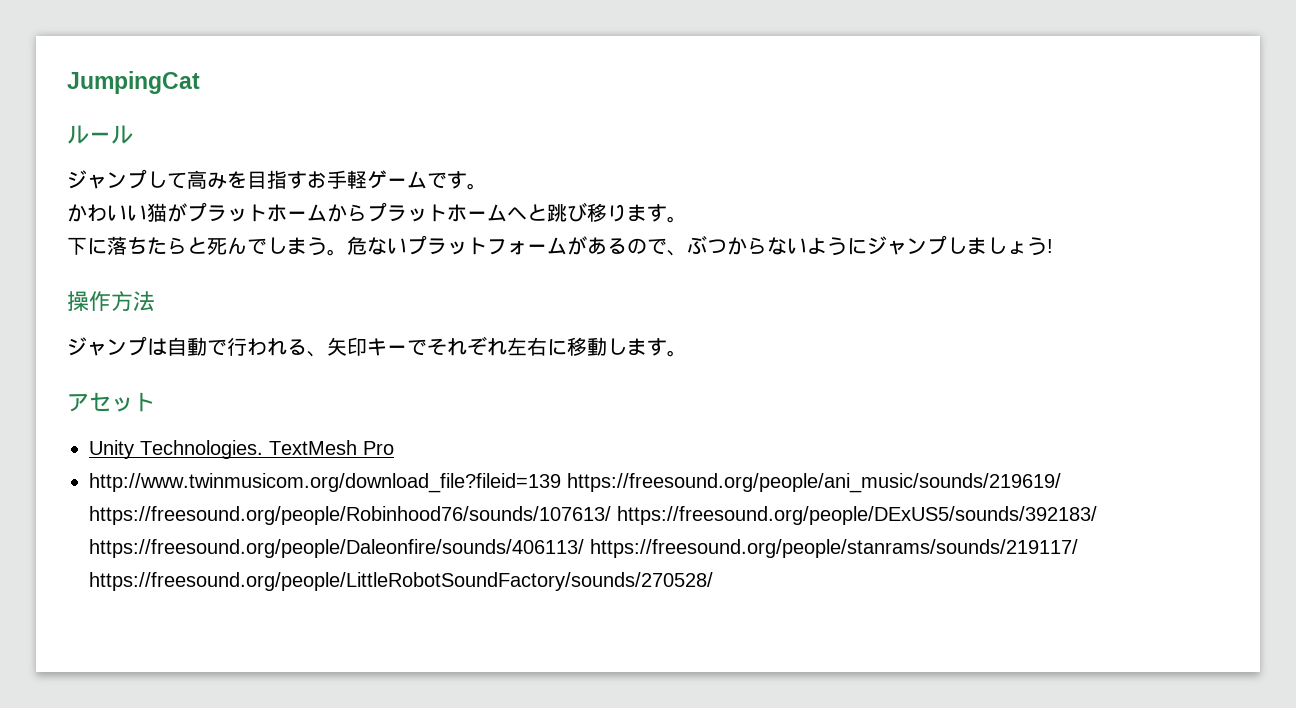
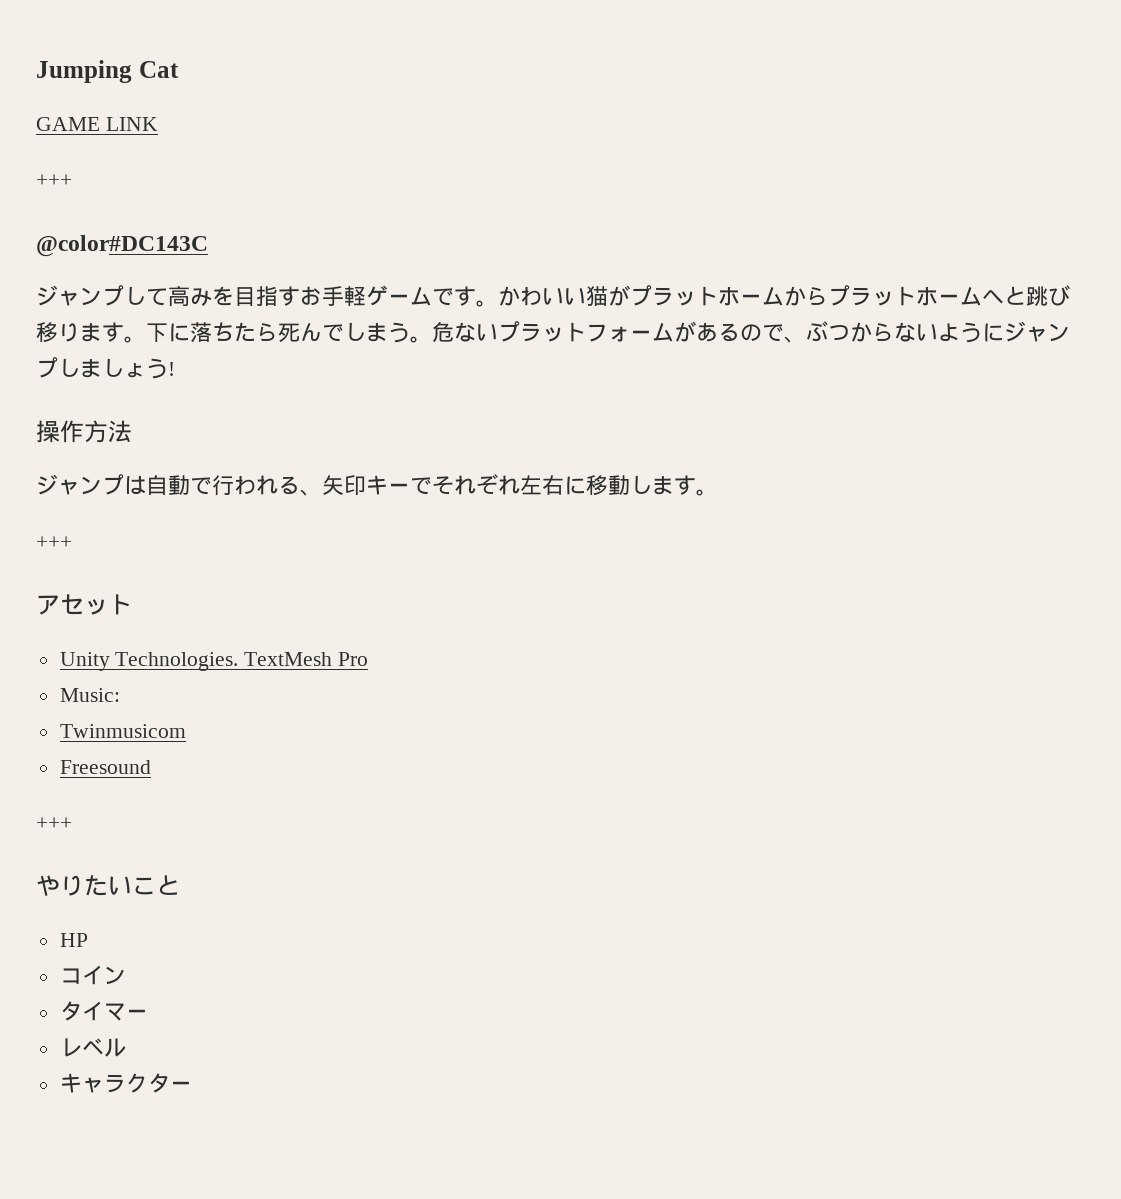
[67,71,200,94] [67,125,133,144] JumpingCat // ルール -> [36,60,179,83] [36,117,158,131] [36,174,72,187] [36,235,208,257] Jumping Cat // GAME LINK // +++ // @color#DC143C
(487, 186) // -> (498, 303) none
(687, 219) // -> (146, 339) none
[187,237,207,254] と -> (278, 332) none
(687, 353) none -> [36,536,72,549] // +++
[89,473,1061,493] [89,506,1097,525] [89,539,1078,558] [89,572,713,591] http://www.twinmusicom.org/download_file?fileid=139 https://freesound.org/people/ani_music/sounds/219619/ https://freesound.org/people/Robinhood76/sounds/107613/ https://freesound.org/people/DExUS5/sounds/392183/ https://freesound.org/people/Daleonfire/sounds/406113/ https://freesound.org/people/stanrams/sounds/219117/ https://freesound.org/people/LittleRobotSoundFactory/sounds/270528/ -> [59,688,120,702] [59,724,186,738] [59,760,151,774] [36,817,72,830] [36,875,180,896] [59,933,88,947] [59,965,126,985] [59,1001,148,1021] [59,1038,126,1057] [59,1073,192,1093] Music: // Twinmusicom // Freesound // +++ // やりたいこと // HP // コイン // タイマー // レベル // キャラクター

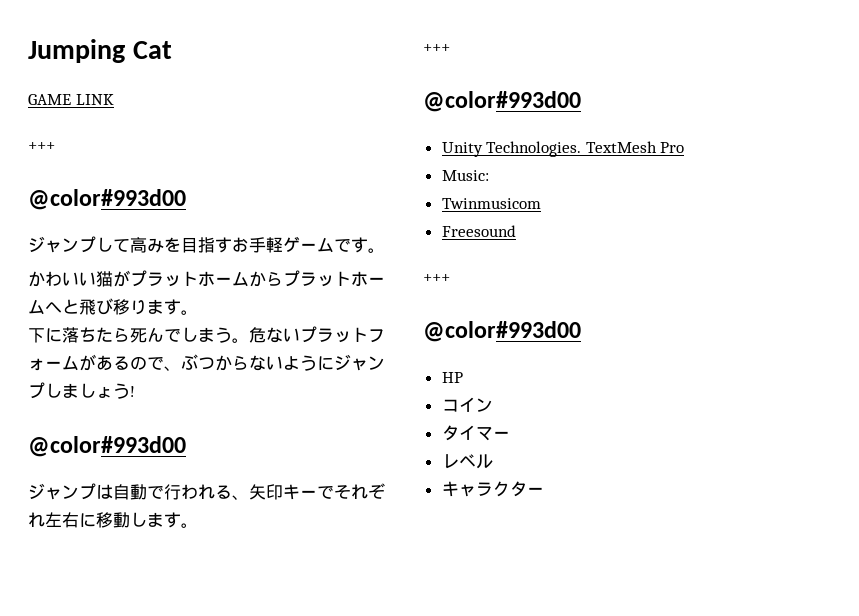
[36,235,208,257] @color#DC143C -> [28,189,186,210] @color#993d00
(498, 303) none -> (385, 250) //
[1026,286,1048,306] 跳 -> [79,299,96,315] 飛
(146, 339) none -> (198, 312) //
[36,420,132,443] 操作方法 -> [28,436,186,457] @color#993d00
[36,594,132,615] アセット -> [423,91,581,112] @color#993d00
[36,875,180,896] やりたいこと -> [423,321,581,342] @color#993d00

